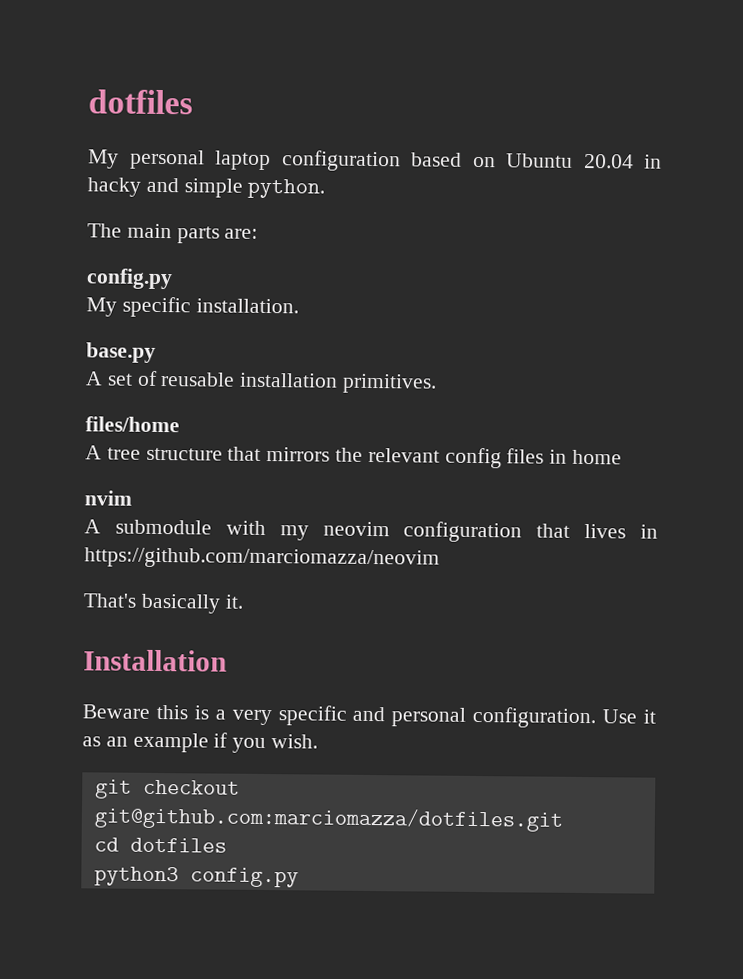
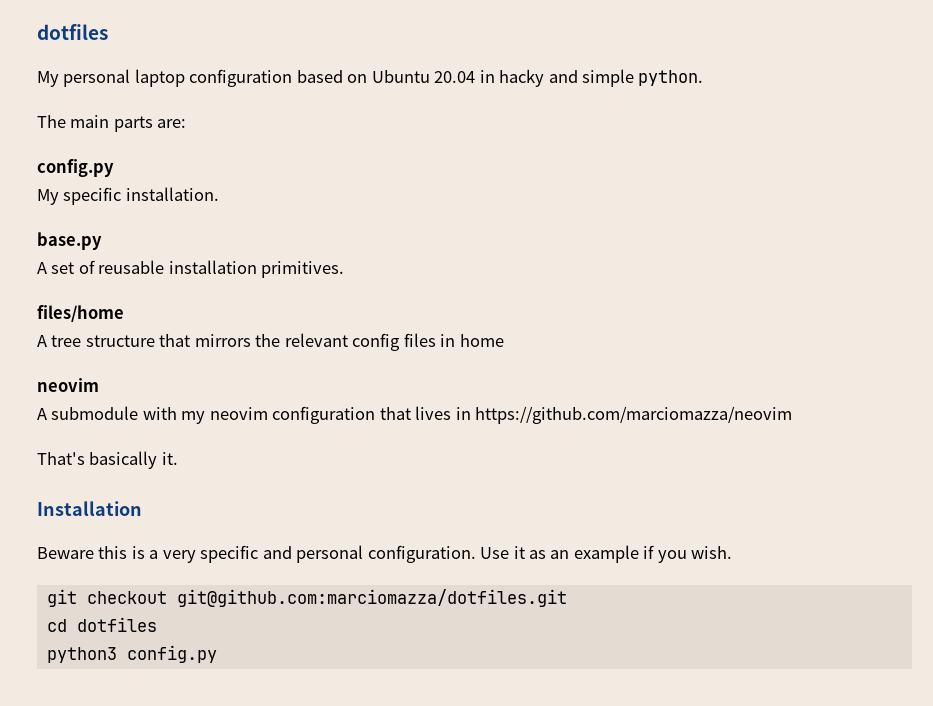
[84,490,132,506] nvim -> [37,378,99,392] neovim

